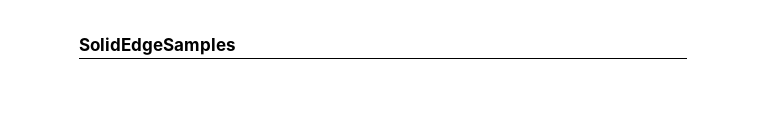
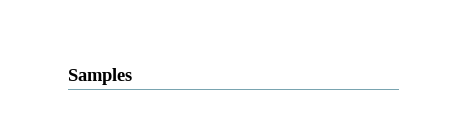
[79,37,236,55] SolidEdgeSamples -> [68,68,132,85] Samples

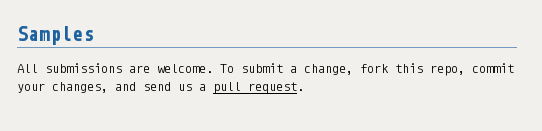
(132, 76) none -> [17,63,514,76] [17,82,304,94] // All submissions are welcome. To submit a change, fork this repo, commit your changes, and send us a pull request.

